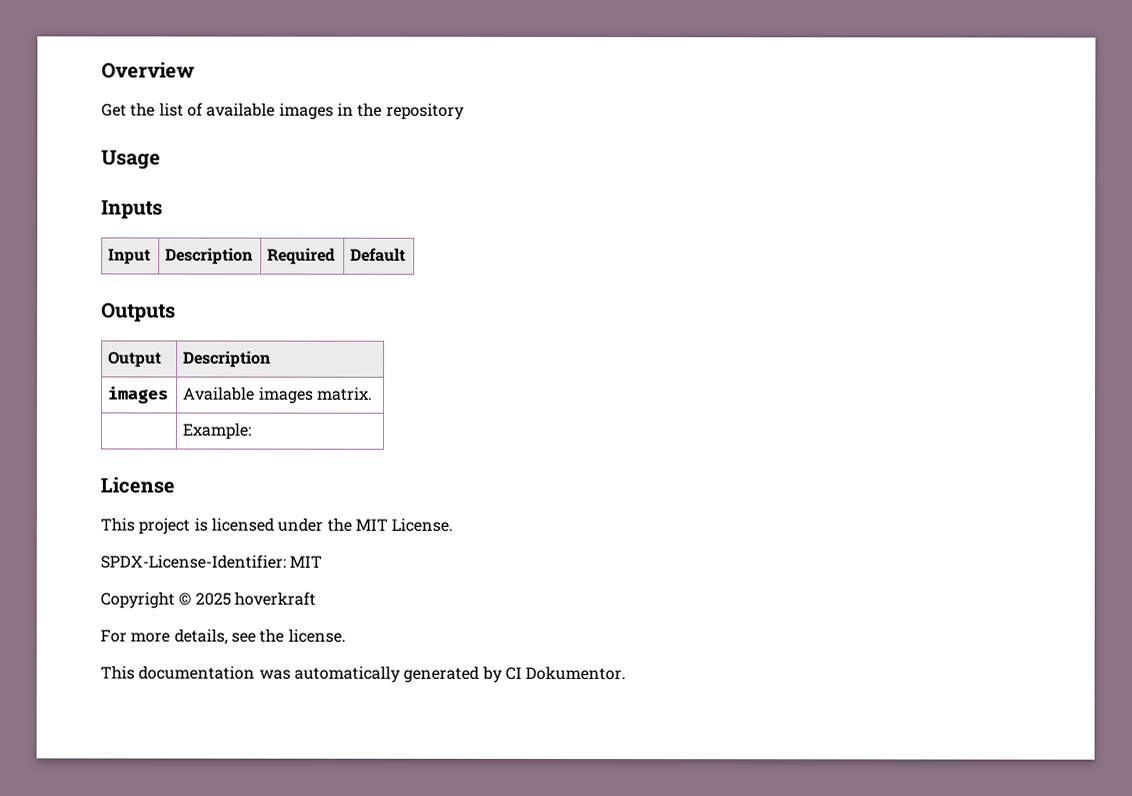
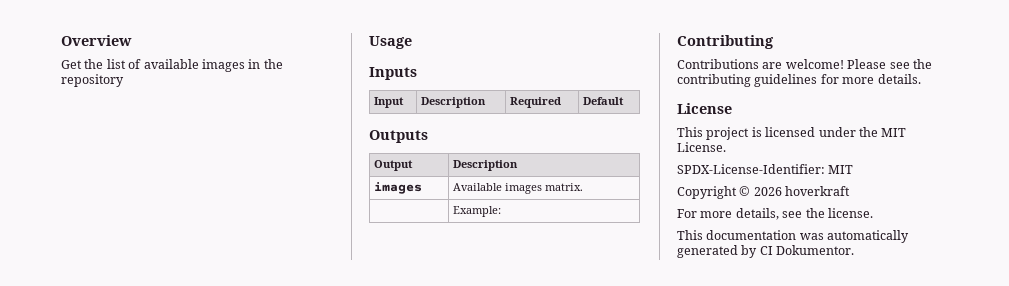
(252, 431) none -> [677,35,774,49] [677,59,932,69] [677,74,921,87] // Contributing // Contributions are welcome! Please see the contributing guidelines for more details.
[194,592,231,606] 2025 -> [753,187,782,196] 2026

